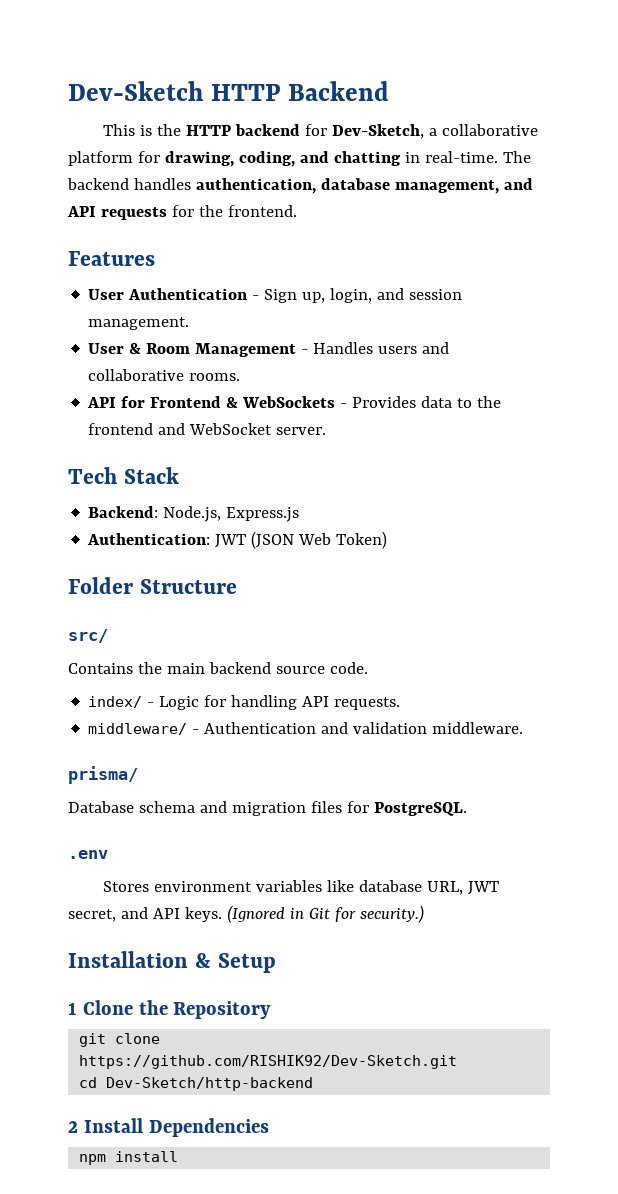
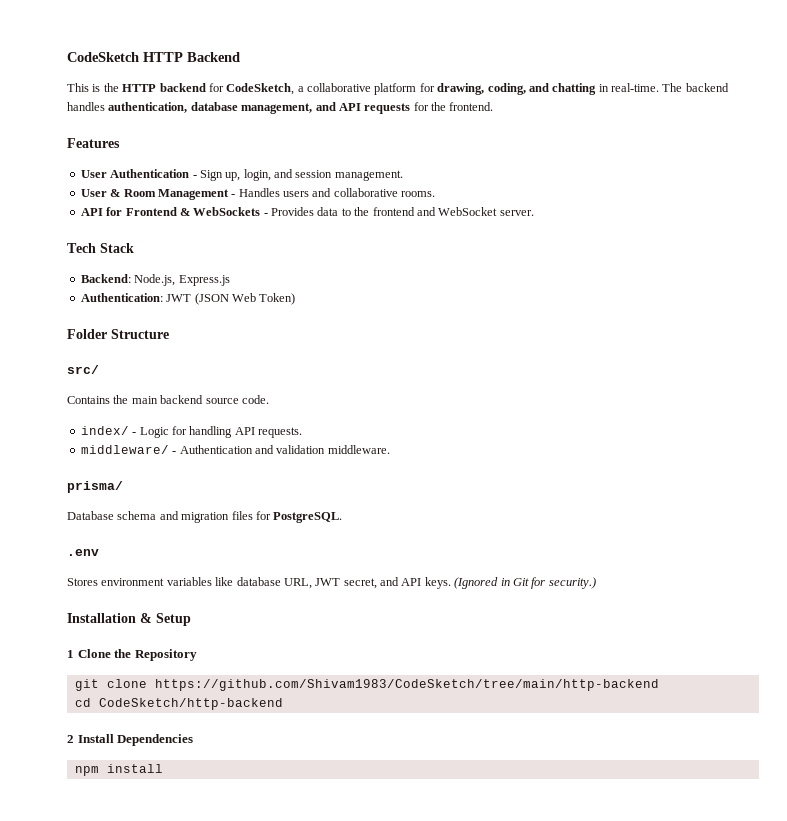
[68,81,204,101] Dev-Sketch -> [67,52,139,62] CodeSketch
[332,124,425,139] Dev-Sketch, -> [226,83,295,95] CodeSketch,
[79,1055,458,1069] https://github.com/RISHIK92/Dev-Sketch.git -> [154,679,659,691] https://github.com/Shivam1983/CodeSketch/tree/main/http-backend
[106,1077,314,1091] Dev-Sketch/http-backend -> [98,698,283,710] CodeSketch/http-backend

